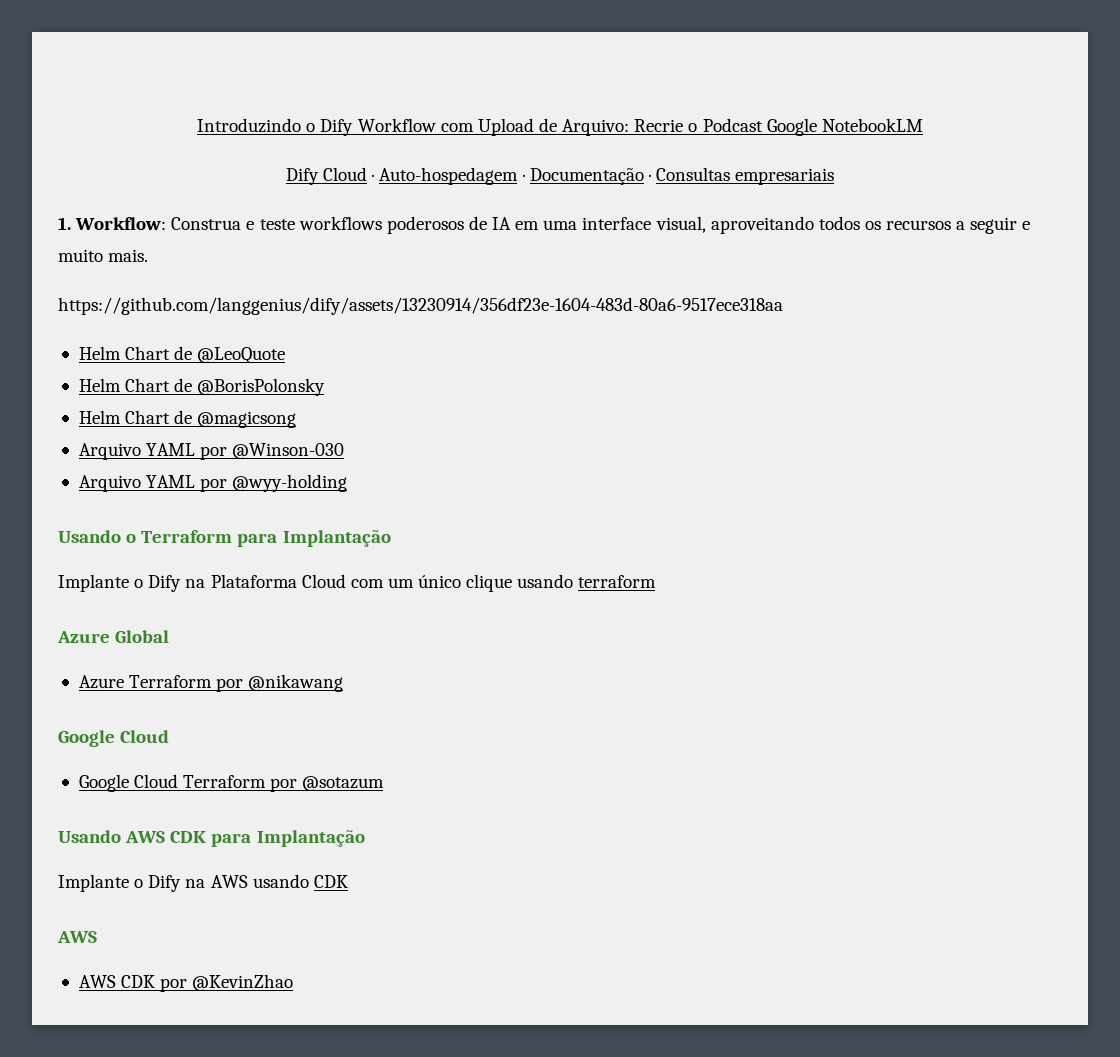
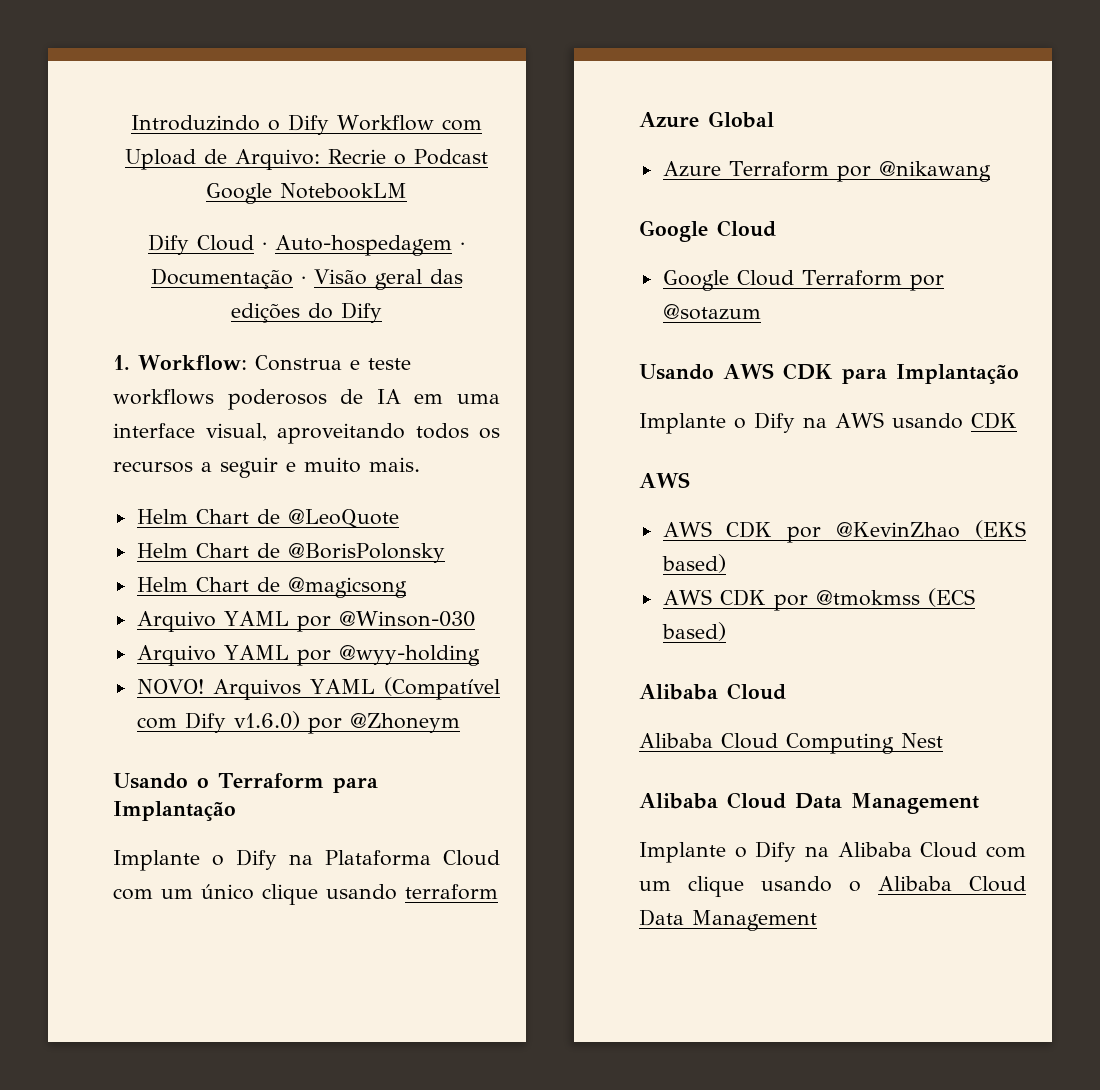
[655,167,835,185] Consultas empresariais -> [313,269,463,290] [231,302,382,323] Visão geral das edições do Dify
[58,297,783,315] // https://github.com/langgenius/dify/assets/13230914/356df23e-1604-483d-80a6-9517ece318aa -> (420, 464) none
(348, 483) none -> [136,677,501,700] [136,711,460,734] // NOVO! Arquivos YAML (Compatível com Dify v1.6.0) por @Zhoneym
(294, 982) none -> [975,520,1026,539] [661,554,726,573] [662,588,975,611] [661,622,726,641] [639,683,786,700] [639,733,943,754] [639,792,979,814] [639,841,1026,863] [639,876,1026,897] [639,909,817,931] (EKS based) // AWS CDK por @tmokmss (ECS based) // Alibaba Cloud // Alibaba Cloud Computing Nest // Alibaba Cloud Data Management // Implante o Dify na Alibaba Cloud com um clique usando o Alibaba Cloud Data Management

